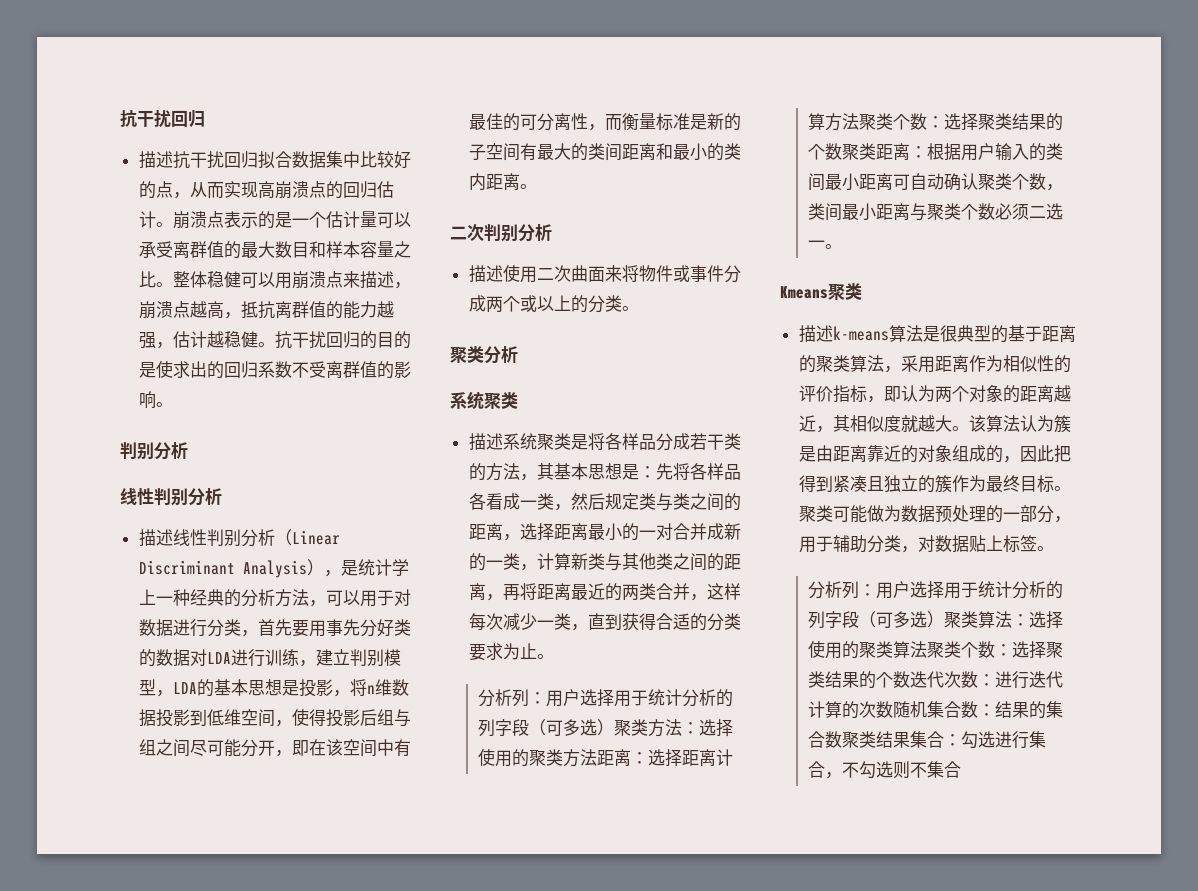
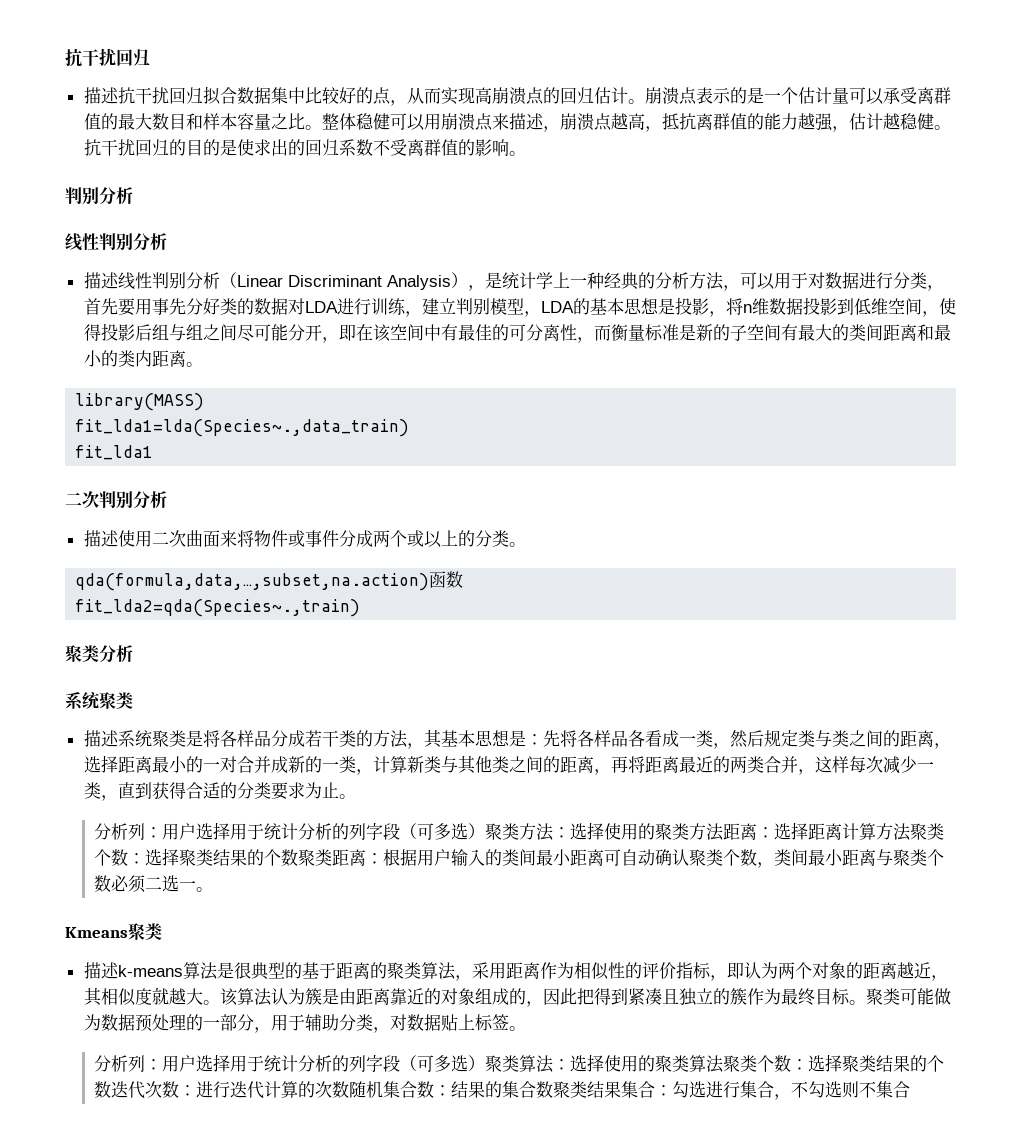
(537, 186) none -> [75,393,205,411] [75,419,410,437] [75,445,154,460] // library(MASS) // fit_lda1=lda(Species~.,data_train) // fit_lda1
(639, 308) none -> [75,571,464,591] [75,599,361,617] // qda(formula,data,…,subset,na.action)函数 // fit_lda2=qda(Species~.,train)

